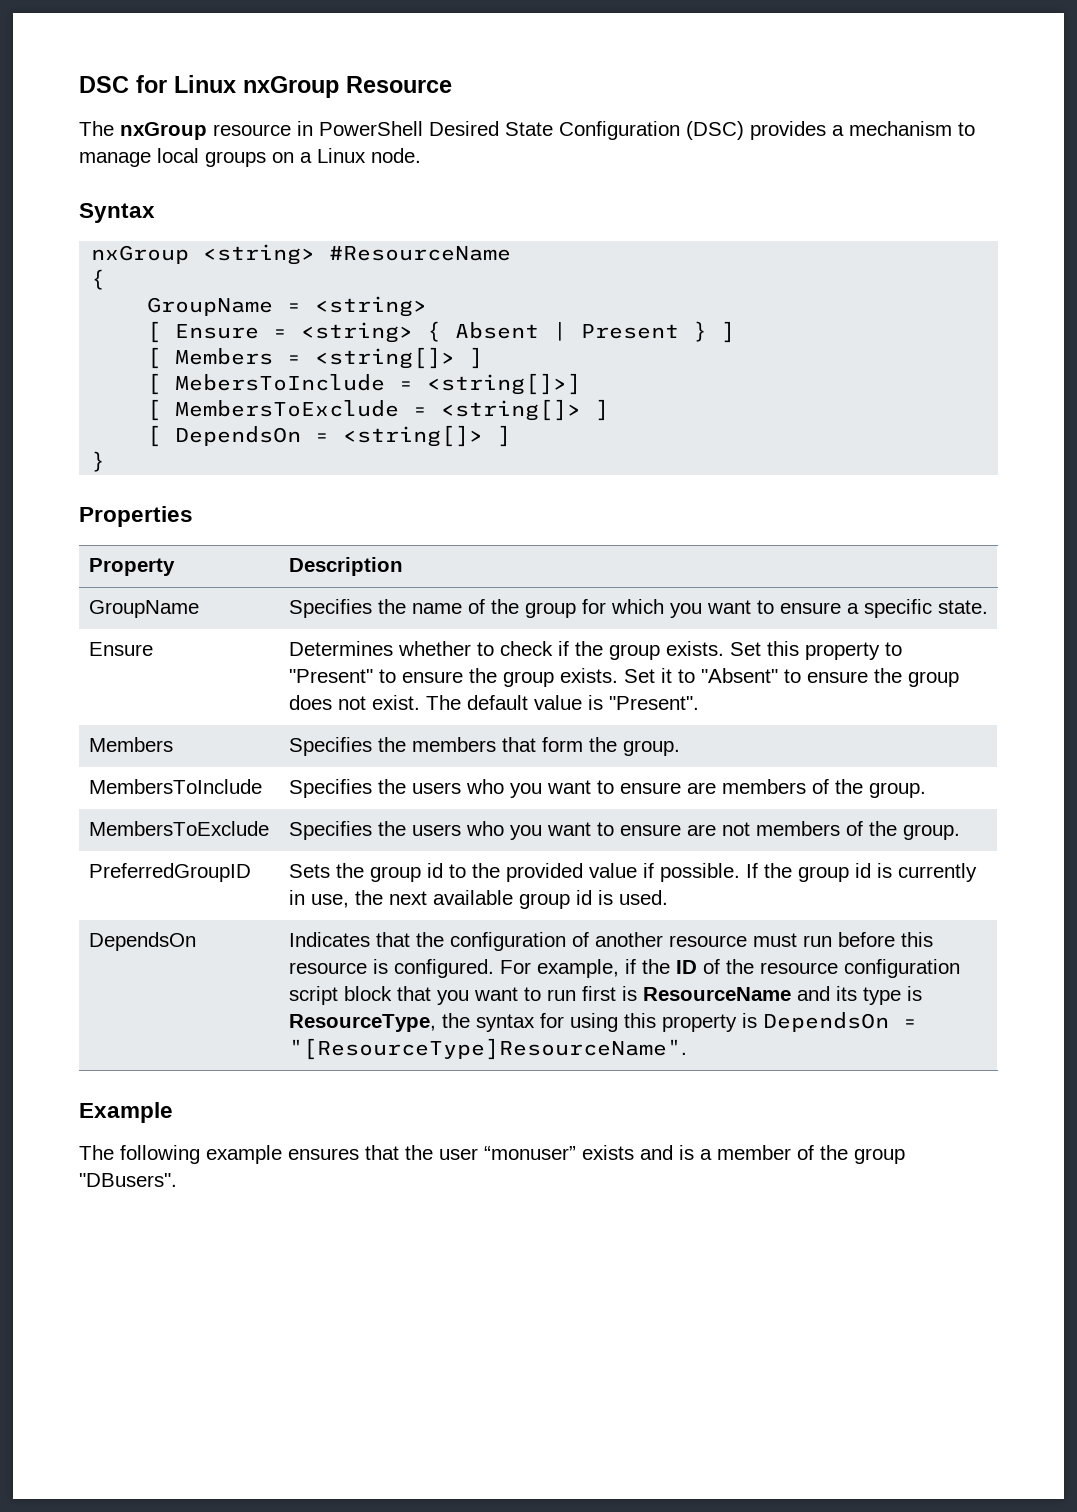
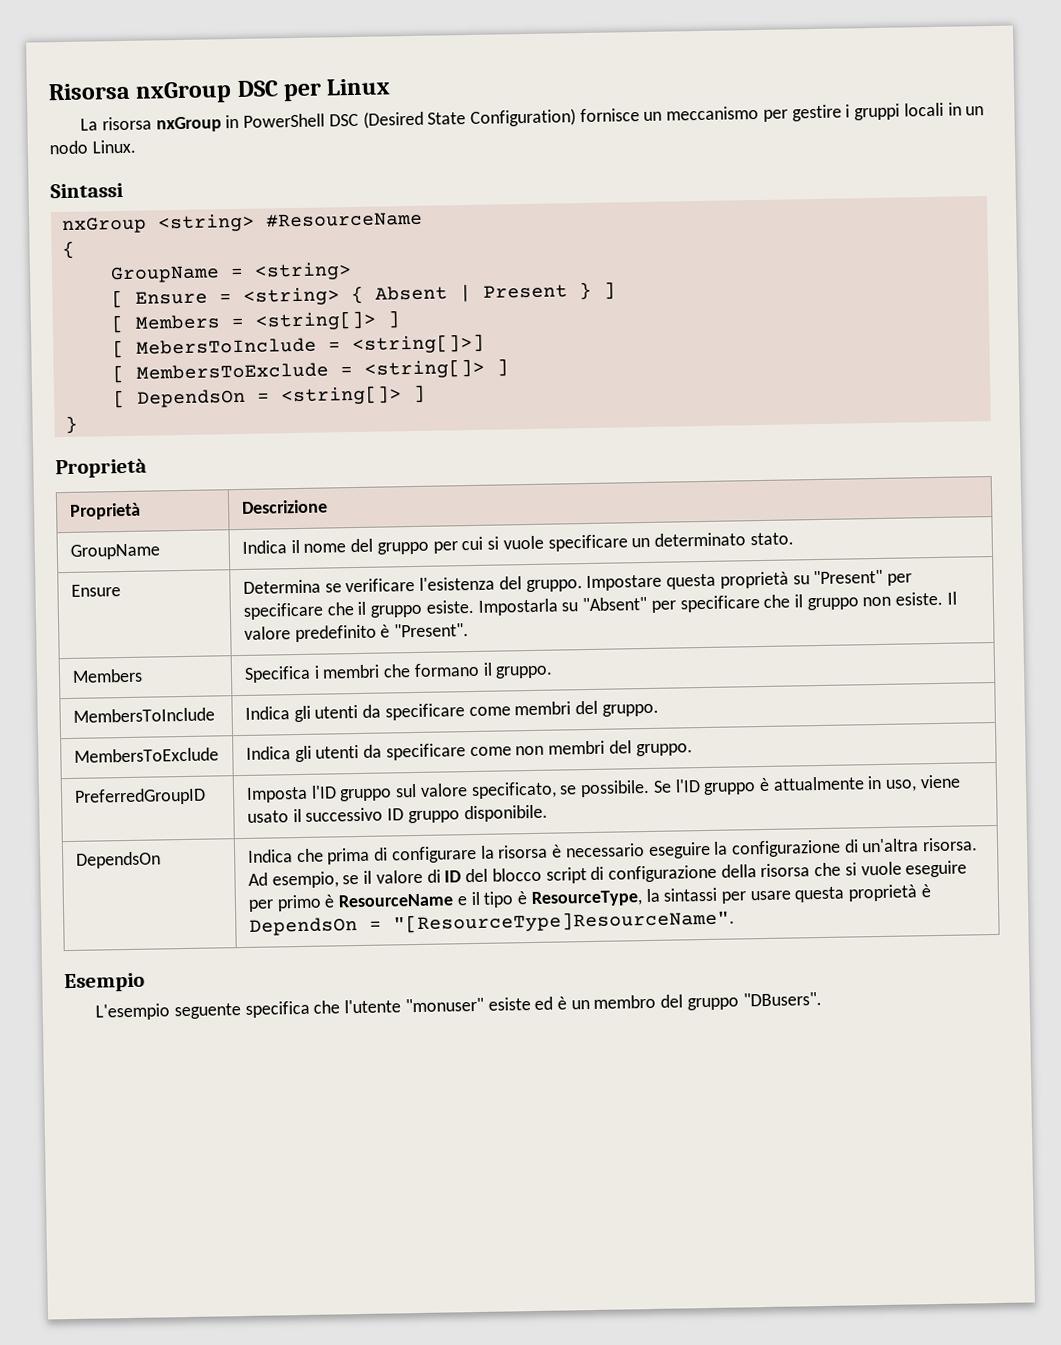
[79,75,452,98] [79,121,975,140] [79,148,421,167] [79,203,155,223] DSC for Linux nxGroup Resource // The nxGroup resource in PowerShell Desired State Configuration (DSC) provides a mechanism to manage local groups on a Linux node. // Syntax -> [48,78,391,104] [80,102,985,133] [49,139,136,155] [50,182,124,199] Risorsa nxGroup DSC per Linux // La risorsa nxGroup in PowerShell DSC (Desired State Configuration) fornisce un meccanismo per gestire i gruppi locali in un nodo Linux. // Sintassi
[79,506,193,527] [88,558,175,576] [288,557,403,576] [88,600,199,618] [288,599,988,618] [88,642,153,656] [288,641,902,660] [288,668,959,687] [288,695,699,710] [88,737,173,752] [288,737,680,756] [88,779,262,794] [288,779,926,798] [88,821,269,836] [288,821,960,840] [88,863,251,882] [288,863,977,882] [288,890,668,909] [88,932,196,951] [288,932,933,951] [288,959,960,978] [288,986,922,1005] [288,1012,917,1032] [288,1038,687,1060] [79,1102,173,1123] [79,1145,905,1164] Properties // Property | Description // GroupName | Specifies the name of the group for which you want to ensure a specific state. // Ensure | Determines whether to check if the group exists. Set this property to "Present" to ensure the group exists. Set it to "Absent" to ensure the group does not exist. The default value is "Present". // Members | Specifies the members that form the group. // MembersToInclude | Specifies the users who you want to ensure are members of the group. // MembersToExclude | Specifies the users who you want to ensure are not members of the group. // PreferredGroupID | Sets the group id to the provided value if possible. If the group id is currently in use, the next available group id is used. // DependsOn | Indicates that the configuration of another resource must run before this resource is configured. For example, if the ID of the resource configuration script block that you want to run first is ResourceName and its type is ResourceType, the syntax for using this property is DependsOn = "[ResourceType]ResourceName". // Example // The following example ensures that the user “monuser” exists and is a member of the group -> [55,458,147,479] [69,502,141,520] [240,499,328,514] [69,543,160,560] [241,532,794,555] [70,584,121,597] [242,569,912,594] [242,591,957,620] [243,623,470,643] [71,668,143,683] [243,662,554,683] [72,707,215,723] [244,700,659,723] [73,747,219,763] [245,740,693,763] [73,787,206,806] [245,774,961,803] [246,804,548,824] [75,851,161,869] [247,837,979,865] [247,860,968,889] [247,884,931,912] [248,909,735,936] [64,972,145,993] [95,994,739,1021] Proprietà // Proprietà | Descrizione // GroupName | Indica il nome del gruppo per cui si vuole specificare un determinato stato. // Ensure | Determina se verificare l'esistenza del gruppo. Impostare questa proprietà su "Present" per specificare che il gruppo esiste. Impostarla su "Absent" per specificare che il gruppo non esiste. Il valore predefinito è "Present". // Members | Specifica i membri che formano il gruppo. // MembersToInclude | Indica gli utenti da specificare come membri del gruppo. // MembersToExclude | Indica gli utenti da specificare come non membri del gruppo. // PreferredGroupID | Imposta l'ID gruppo sul valore specificato, se possibile. Se l'ID gruppo è attualmente in uso, viene usato il successivo ID gruppo disponibile. // DependsOn | Indica che prima di configurare la risorsa è necessario eseguire la configurazione di un'altra risorsa. Ad esempio, se il valore di ID del blocco script di configurazione della risorsa che si vuole eseguire per primo è ResourceName e il tipo è ResourceType, la sintassi per usare questa proprietà è DependsOn = "[ResourceType]ResourceName". // Esempio // L'esempio seguente specifica che l'utente "monuser" esiste ed è un membro del gruppo

